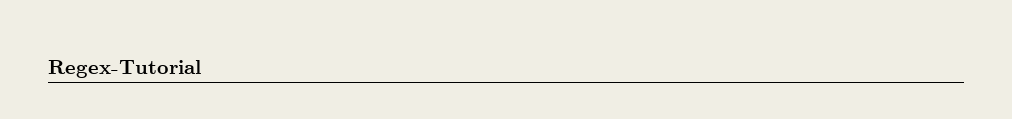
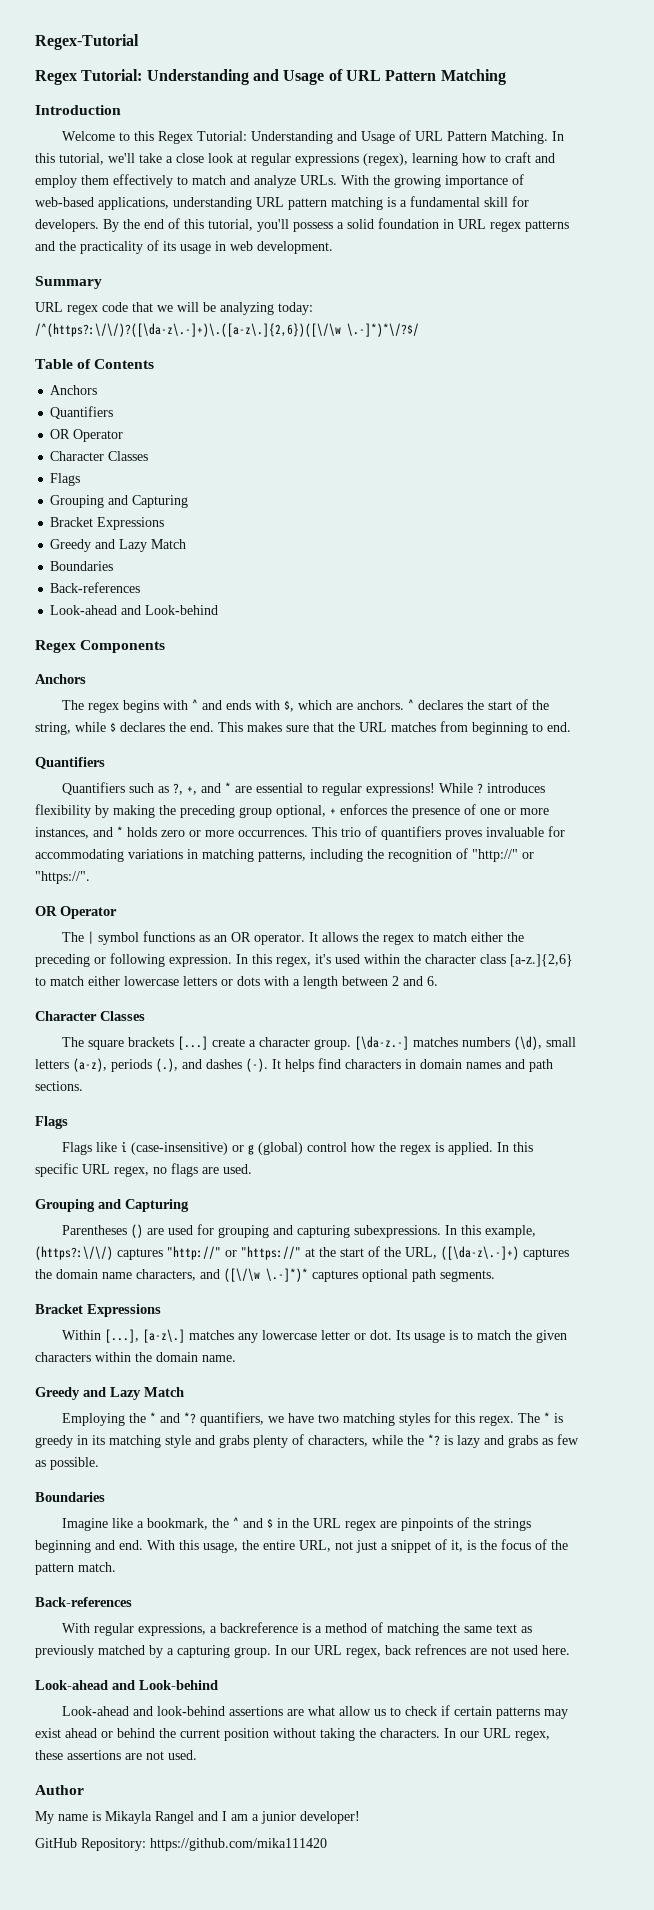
(201, 69) none -> [35,69,506,85] [35,105,121,115] [61,130,564,144] [35,152,555,166] [35,174,524,188] [35,196,529,210] [35,218,569,232] [35,240,333,254] [35,276,102,289] [35,302,313,315] [35,323,419,337] [35,359,155,369] [50,385,98,395] [50,406,114,419] [50,429,124,442] [50,451,149,461] [50,473,81,486] [50,495,189,508] [50,517,165,530] [50,539,187,552] [50,561,114,571] [50,582,141,593] [50,605,219,615] [35,640,166,653] [35,674,86,684] [61,699,549,713] [35,721,571,735] [35,757,105,769] [61,782,545,796] [35,804,549,818] [35,826,565,840] [35,848,534,862] [35,871,90,884] [35,906,117,919] [61,931,524,945] [35,953,573,967] [35,976,438,989] [35,1011,145,1021] [61,1036,576,1050] [35,1058,553,1072] [35,1081,83,1091] [35,1116,68,1129] [61,1141,533,1155] [35,1163,252,1177] [35,1199,189,1212] [61,1224,536,1238] [35,1246,569,1260] [35,1268,495,1282] [35,1304,161,1317] [61,1329,567,1343] [35,1352,236,1362] [35,1387,184,1400] [61,1412,563,1426] [35,1434,579,1448] [35,1457,99,1470] [35,1492,105,1502] [61,1517,531,1531] [35,1539,568,1553] [35,1562,116,1575] [35,1597,132,1607] [61,1622,532,1636] [35,1644,570,1658] [35,1680,218,1690] [61,1705,568,1719] [35,1728,550,1741] [35,1750,197,1760] [35,1785,84,1795] [35,1811,360,1824] [35,1838,327,1851] // Regex Tutorial: Understanding and Usage of URL Pattern Matching // Introduction // Welcome to this Regex Tutorial: Understanding and Usage of URL Pattern Matching. In this tutorial, we'll take a close look at regular expressions (regex), learning how to craft and employ them effectively to match and analyze URLs. With the growing importance of web-based applications, understanding URL pattern matching is a fundamental skill for developers. By the end of this tutorial, you'll possess a solid foundation in URL regex patterns and the practicality of its usage in web development. // Summary // URL regex code that we will be analyzing today: /^(https?:\/\/)?([\da-z\.-]+)\.([a-z\.]{2,6})([\/\w \.-]*)*\/?$/ // Table of Contents // Anchors // Quantifiers // OR Operator // Character Classes // Flags // Grouping and Capturing // Bracket Expressions // Greedy and Lazy Match // Boundaries // Back-references // Look-ahead and Look-behind // Regex Components // Anchors // The regex begins with ^ and ends with $, which are anchors. ^ declares the start of the string, while $ declares the end. This makes sure that the URL matches from beginning to end. // Quantifiers // Quantifiers such as ?, +, and * are essential to regular expressions! While ? introduces flexibility by making the preceding group optional, + enforces the presence of one or more instances, and * holds zero or more occurrences. This trio of quantifiers proves invaluable for accommodating variations in matching patterns, including the recognition of "http://" or "https://". // OR Operator // The | symbol functions as an OR operator. It allows the regex to match either the preceding or following expression. In this regex, it's used within the character class [a-z.]{2,6} to match either lowercase letters or dots with a length between 2 and 6. // Character Classes // The square brackets [...] create a character group. [\da-z.-] matches numbers (\d), small letters (a-z), periods (.), and dashes (-). It helps find characters in domain names and path sections. // Flags // Flags like i (case-insensitive) or g (global) control how the regex is applied. In this specific URL regex, no flags are used. // Grouping and Capturing // Parentheses () are used for grouping and capturing subexpressions. In this example, (https?:\/\/) captures "http://" or "https://" at the start of the URL, ([\da-z\.-]+) captures the domain name characters, and ([\/\w \.-]*)* captures optional path segments. // Bracket Expressions // Within [...], [a-z\.] matches any lowercase letter or dot. Its usage is to match the given characters within the domain name. // Greedy and Lazy Match // Employing the * and *? quantifiers, we have two matching styles for this regex. The * is greedy in its matching style and grabs plenty of characters, while the *? is lazy and grabs as few as possible. // Boundaries // Imagine like a bookmark, the ^ and $ in the URL regex are pinpoints of the strings beginning and end. With this usage, the entire URL, not just a snippet of it, is the focus of the pattern match. // Back-references // With regular expressions, a backreference is a method of matching the same text as previously matched by a capturing group. In our URL regex, back refrences are not used here. // Look-ahead and Look-behind // Look-ahead and look-behind assertions are what allow us to check if certain patterns may exist ahead or behind the current position without taking the characters. In our URL regex, these assertions are not used. // Author // My name is Mikayla Rangel and I am a junior developer! // GitHub Repository: https://github.com/mika111420

